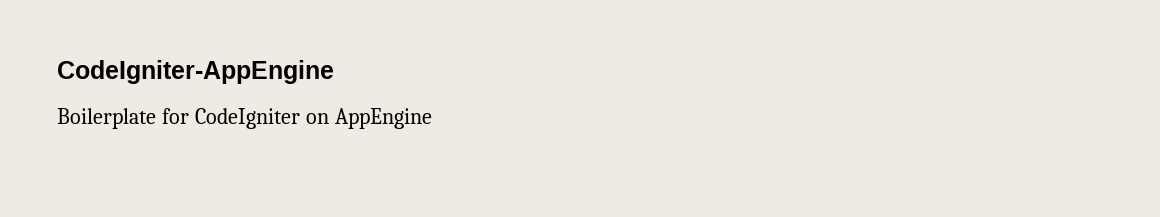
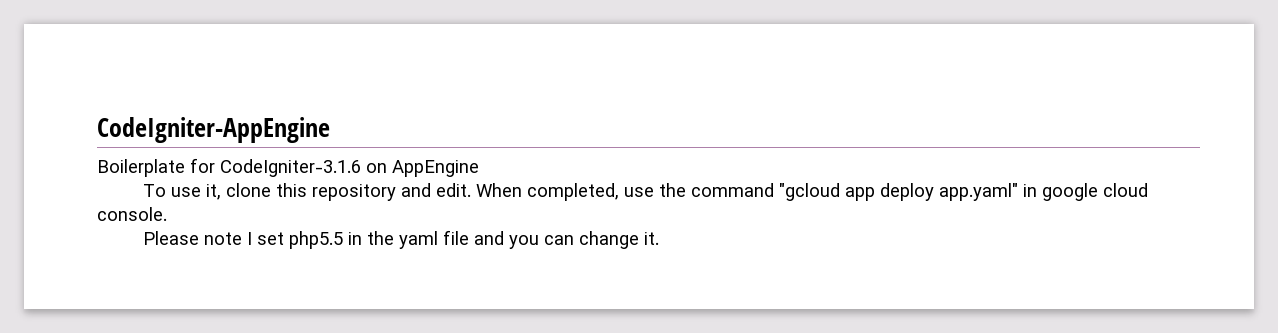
[194,108,300,129] CodeIgniter -> [220,159,361,177] CodeIgniter-3.1.6
(432, 118) none -> [142,183,1148,201] [97,207,167,221] [142,230,659,249] // To use it, clone this repository and edit. When completed, use the command "gcloud app deploy app.yaml" in google cloud console. // Please note I set php5.5 in the yaml file and you can change it.

